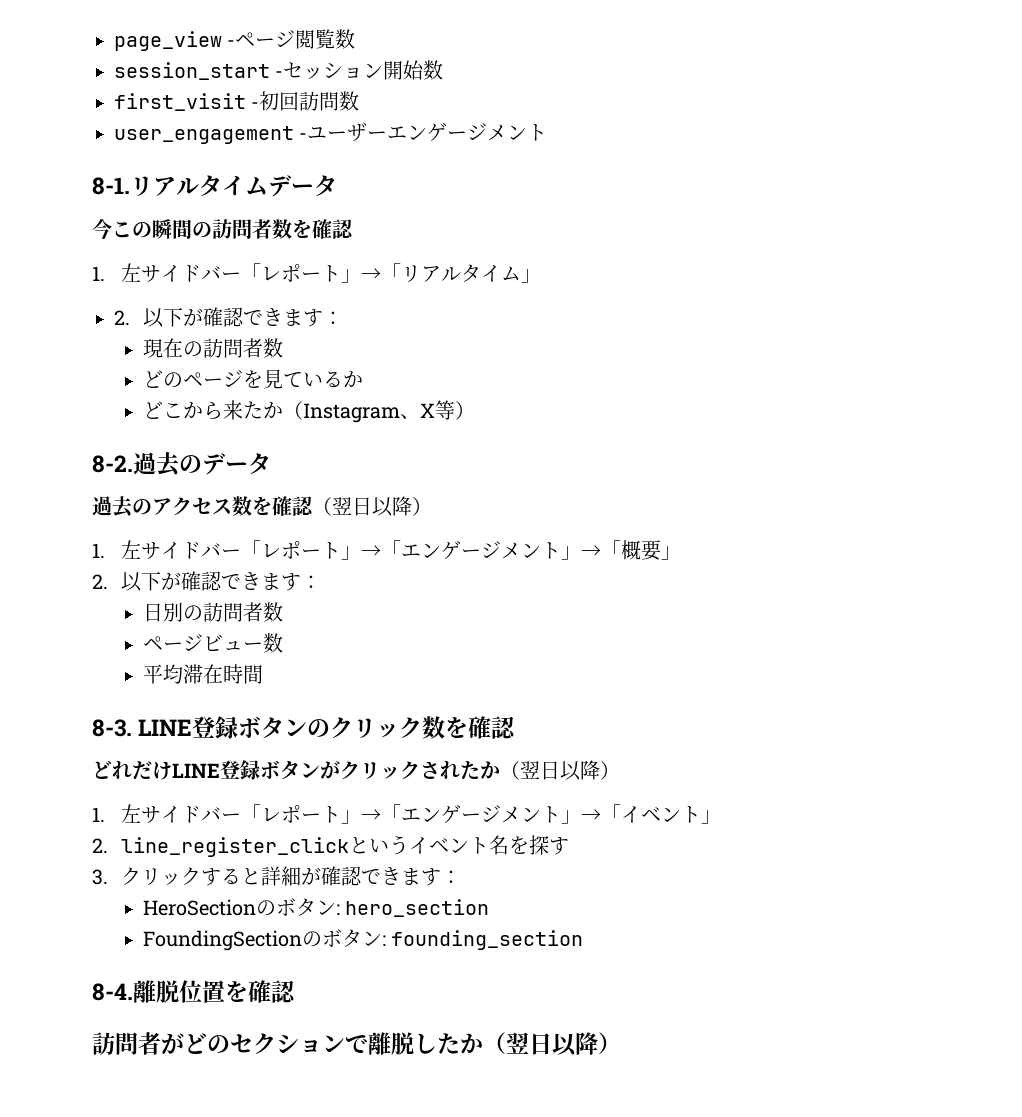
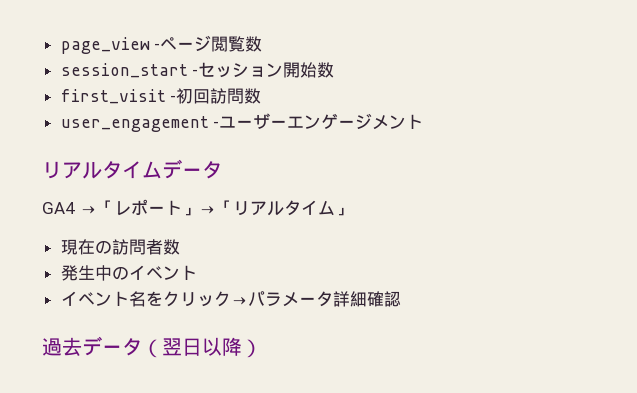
[92,177,130,195] 8-1. -> (424, 121) none
[92,218,354,240] [92,263,241,282] 今この瞬間の訪問者数を確認 // 1.左サイドバー -> [42,202,97,214] GA4 →
[114,307,343,328] [142,338,283,358] [142,369,363,389] [142,400,475,423] [92,452,271,477] [92,496,432,518] [92,540,681,561] [92,571,321,592] [142,602,283,622] [142,633,283,653] [142,664,263,684] [92,716,517,739] [92,760,620,781] [92,804,721,824] [92,835,569,857] [92,866,461,886] [142,898,490,917] [142,929,584,951] [92,980,296,1003] [92,1032,483,1055] 2.以下が確認できます： // 現在の訪問者数 // どのページを見ているか // どこから来たか（Instagram、X等） // 8-2.過去のデータ // 過去のアクセス数を確認（翌日以降） // 1.左サイドバー「レポート」→「エンゲージメント」→「概要」 // 2.以下が確認できます： // 日別の訪問者数 // ページビュー数 // 平均滞在時間 // 8-3. LINE登録ボタンのクリック数を確認 // どれだけLINE登録ボタンがクリックされたか（翌日以降） // 1.左サイドバー「レポート」→「エンゲージメント」→「イベント」 // 2. line_register_clickというイベント名を探す // 3.クリックすると詳細が確認できます： // HeroSectionのボタン: hero_section // FoundingSectionのボタン: founding_section // 8-4.離脱位置を確認 // 訪問者がどのセクションで離脱したか -> [60,239,180,255] [60,265,197,281] [60,291,401,307] [42,336,142,356] 現在の訪問者数 // 発生中のイベント // イベント名をクリック→パラメータ詳細確認 // 過去データ

